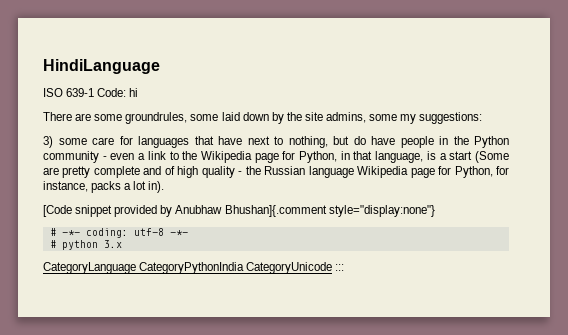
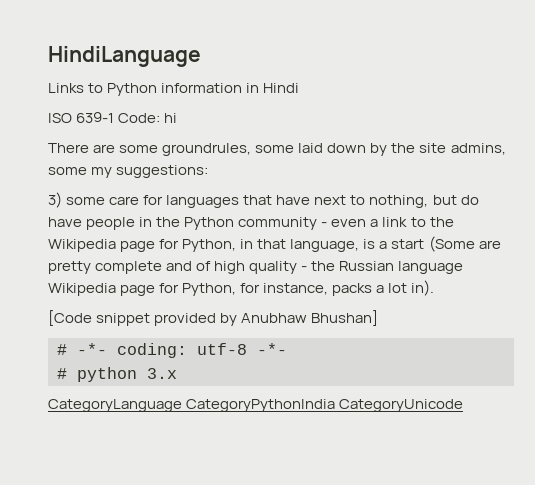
(160, 66) none -> [48,83,300,96] // Links to Python information in Hindi
[224,205,435,217] Bhushan]{.comment style="display:none"} -> [311,310,379,326] Bhushan]
[335,264,345,271] ::: -> (464, 405) none

